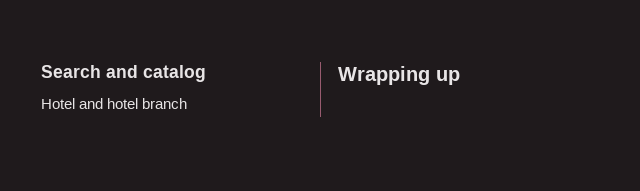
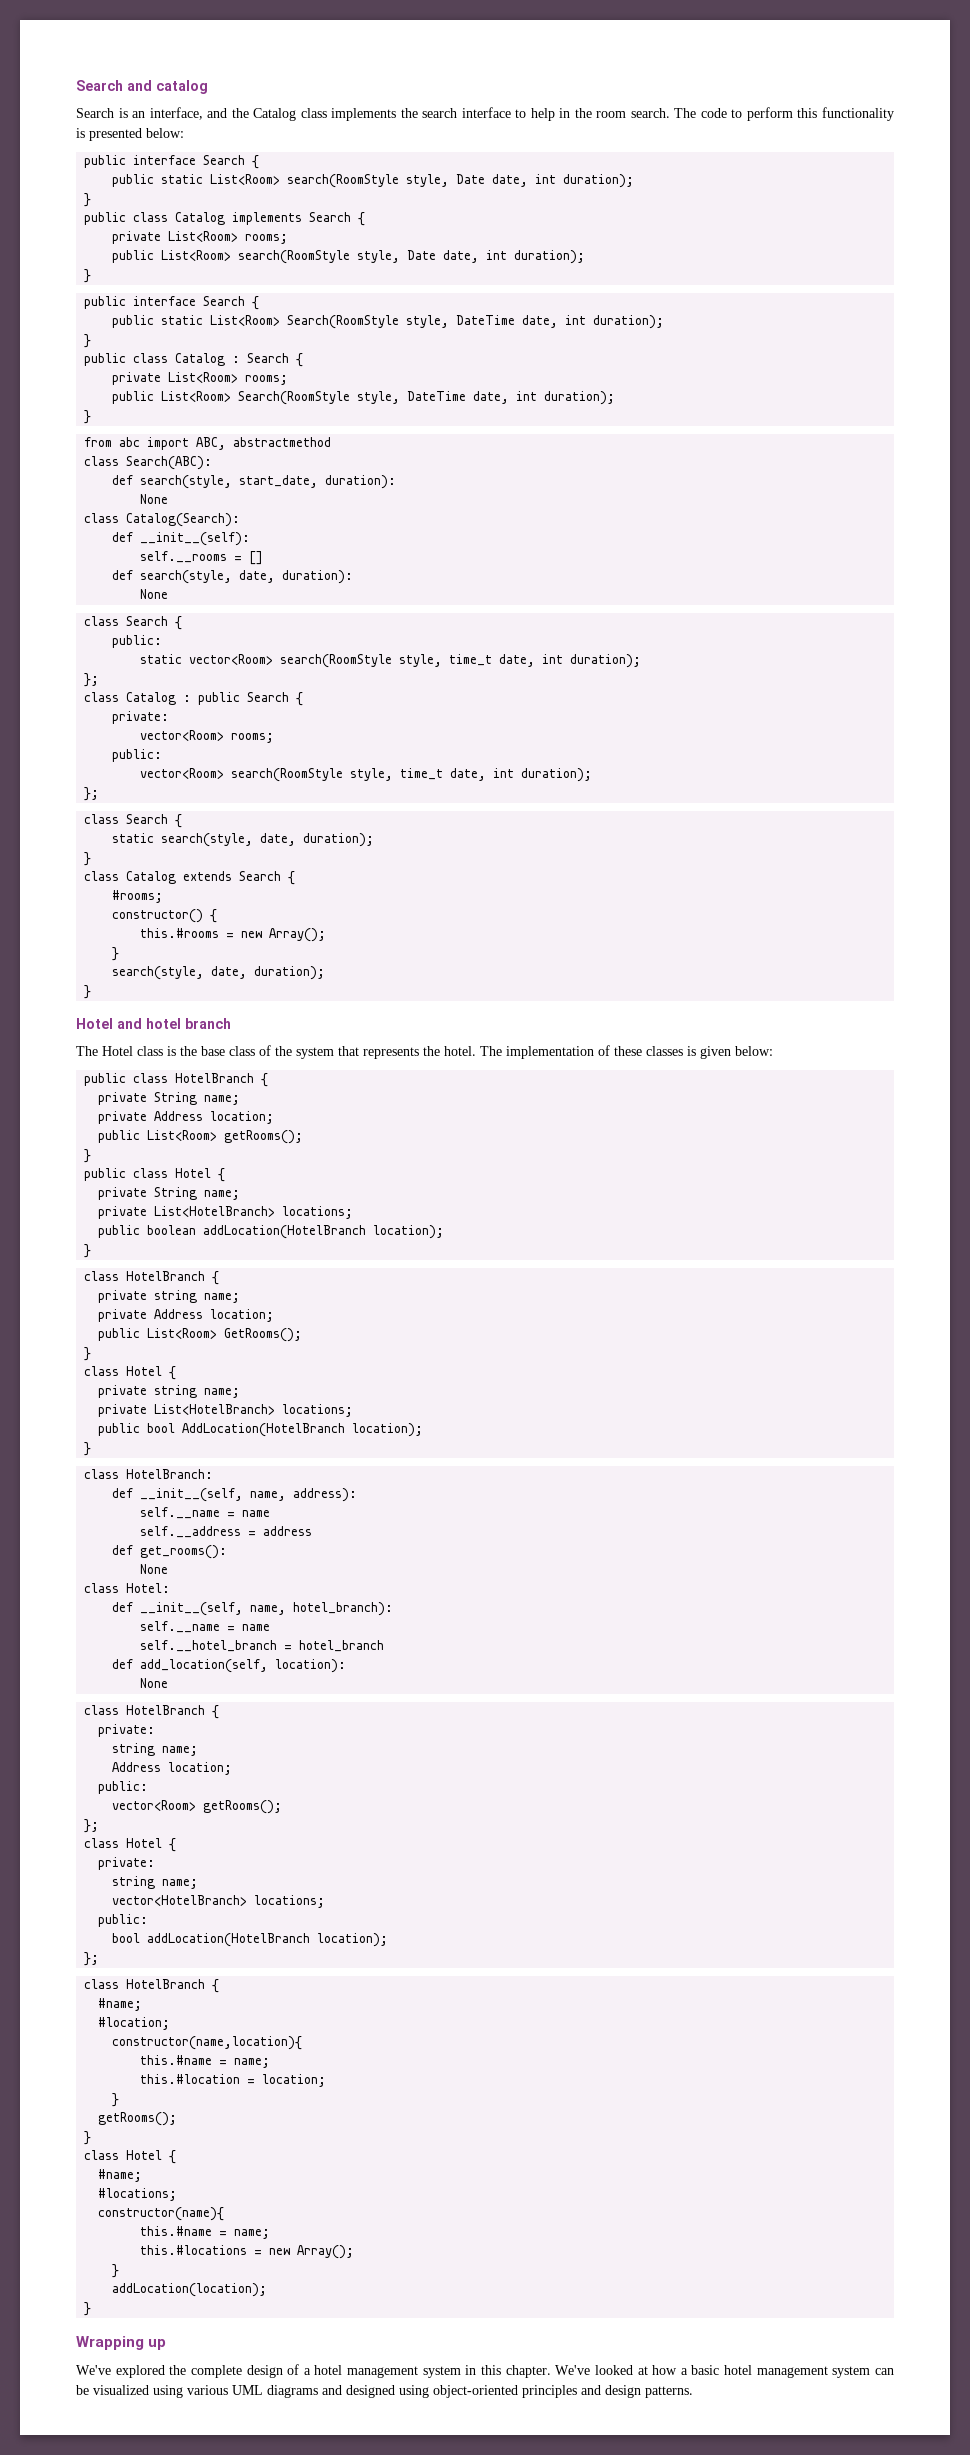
[41,98,188,109] [338,66,460,85] Hotel and hotel branch // Wrapping up -> [76,107,894,121] [76,128,184,141] [84,155,260,169] [112,174,635,188] [84,193,92,207] [84,212,366,226] [112,231,289,244] [112,250,586,264] [84,269,92,283] [84,296,260,310] [112,315,665,329] [84,334,92,348] [84,353,304,367] [112,372,289,385] [112,391,616,405] [84,410,92,424] [84,437,332,450] [84,456,213,470] [112,475,397,489] [140,494,169,504] [84,513,241,527] [112,532,251,546] [140,551,264,565] [112,570,354,584] [140,589,169,599] [84,616,183,630] [112,635,163,648] [140,654,642,668] [84,673,100,687] [84,692,304,706] [112,711,170,724] [140,730,275,743] [112,749,163,762] [140,768,593,782] [84,787,100,801] [84,814,183,828] [112,833,375,847] [84,852,92,866] [84,871,296,885] [112,890,164,903] [112,909,218,923] [140,928,327,942] [112,947,120,961] [112,966,326,980] [84,985,92,999] [76,1018,231,1029] [76,1045,773,1059] [84,1073,269,1087] [98,1092,241,1105] [98,1111,275,1124] [98,1130,304,1144] [84,1149,92,1163] [84,1168,226,1182] [98,1187,241,1200] [98,1206,354,1219] [98,1225,445,1239] [84,1244,92,1258] [84,1271,220,1285] [98,1290,241,1303] [98,1309,275,1322] [98,1328,303,1342] [84,1347,92,1361] [84,1366,177,1380] [98,1385,241,1398] [98,1404,354,1417] [98,1423,424,1437] [84,1442,92,1456] [84,1469,214,1479] [112,1488,358,1502] [140,1507,271,1519] [140,1526,313,1538] [112,1545,228,1559] [140,1564,169,1574] [84,1583,171,1593] [112,1602,394,1616] [140,1621,271,1633] [140,1640,385,1652] [112,1659,347,1673] [140,1678,169,1688] [84,1705,220,1719] [98,1724,156,1737] [112,1743,199,1756] [112,1762,233,1775] [98,1781,149,1794] [112,1800,283,1814] [84,1819,100,1833] [84,1838,177,1852] [98,1857,156,1870] [112,1876,199,1889] [112,1895,326,1908] [98,1914,149,1927] [112,1933,389,1947] [84,1952,100,1966] [84,1979,220,1993] [98,1998,143,2011] [98,2017,171,2030] [112,2036,303,2050] [140,2055,271,2068] [140,2074,327,2087] [112,2093,120,2107] [98,2112,178,2126] [84,2131,92,2145] [84,2150,177,2164] [98,2169,143,2182] [98,2188,178,2201] [98,2207,225,2221] [140,2226,271,2239] [140,2245,355,2259] [112,2264,120,2278] [112,2283,268,2297] [84,2302,92,2316] [76,2336,167,2350] [76,2364,894,2378] [76,2385,693,2398] Search is an interface, and the Catalog class implements the search interface to help in the room search. The code to perform this functionality is presented below: // public interface Search { // public static List<Room> search(RoomStyle style, Date date, int duration); // } // public class Catalog implements Search { // private List<Room> rooms; // public List<Room> search(RoomStyle style, Date date, int duration); // } // public interface Search { // public static List<Room> Search(RoomStyle style, DateTime date, int duration); // } // public class Catalog : Search { // private List<Room> rooms; // public List<Room> Search(RoomStyle style, DateTime date, int duration); // } // from abc import ABC, abstractmethod // class Search(ABC): // def search(style, start_date, duration): // None // class Catalog(Search): // def __init__(self): // self.__rooms = [] // def search(style, date, duration): // None // class Search { // public: // static vector<Room> search(RoomStyle style, time_t date, int duration); // }; // class Catalog : public Search { // private: // vector<Room> rooms; // public: // vector<Room> search(RoomStyle style, time_t date, int duration); // }; // class Search { // static search(style, date, duration); // } // class Catalog extends Search { // #rooms; // constructor() { // this.#rooms = new Array(); // } // search(style, date, duration); // } // Hotel and hotel branch // The Hotel class is the base class of the system that represents the hotel. The implementation of these classes is given below: // public class HotelBranch { // private String name; // private Address location; // public List<Room> getRooms(); // } // public class Hotel { // private String name; // private List<HotelBranch> locations; // public boolean addLocation(HotelBranch location); // } // class HotelBranch { // private string name; // private Address location; // public List<Room> GetRooms(); // } // class Hotel { // private string name; // private List<HotelBranch> locations; // public bool AddLocation(HotelBranch location); // } // class HotelBranch: // def __init__(self, name, address): // self.__name = name // self.__address = address // def get_rooms(): // None // class Hotel: // def __init__(self, name, hotel_branch): // self.__name = name // self.__hotel_branch = hotel_branch // def add_location(self, location): // None // class HotelBranch { // private: // string name; // Address location; // public: // vector<Room> getRooms(); // }; // class Hotel { // private: // string name; // vector<HotelBranch> locations; // public: // bool addLocation(HotelBranch location); // }; // class HotelBranch { // #name; // #location; // constructor(name,location){ // this.#name = name; // this.#location = location; // } // getRooms(); // } // class Hotel { // #name; // #locations; // constructor(name){ // this.#name = name; // this.#locations = new Array(); // } // addLocation(location); // } // Wrapping up // We've explored the complete design of a hotel management system in this chapter. We've looked at how a basic hotel management system can be visualized using various UML diagrams and designed using object-oriented principles and design patterns.

